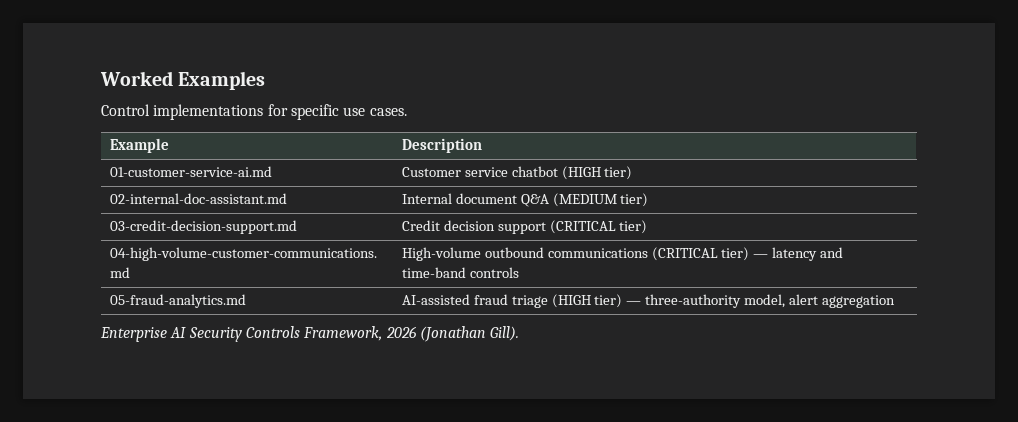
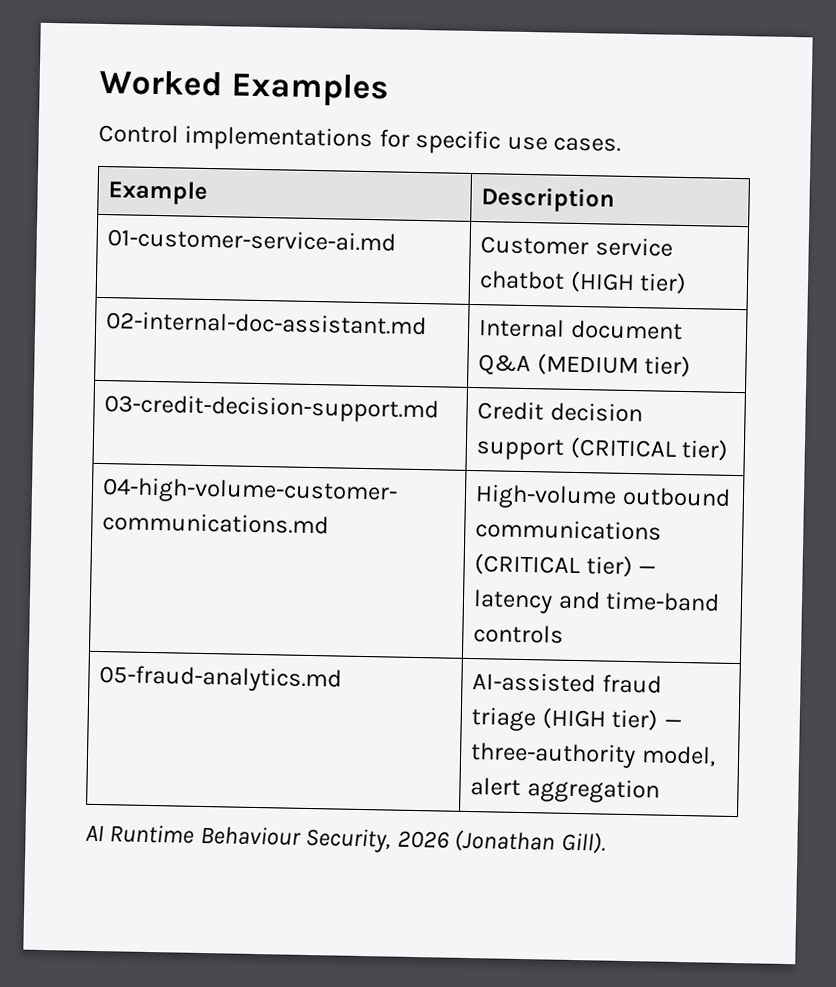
[100,326,383,342] Enterprise AI Security Controls Framework, -> [85,824,392,853] AI Runtime Behaviour Security,

